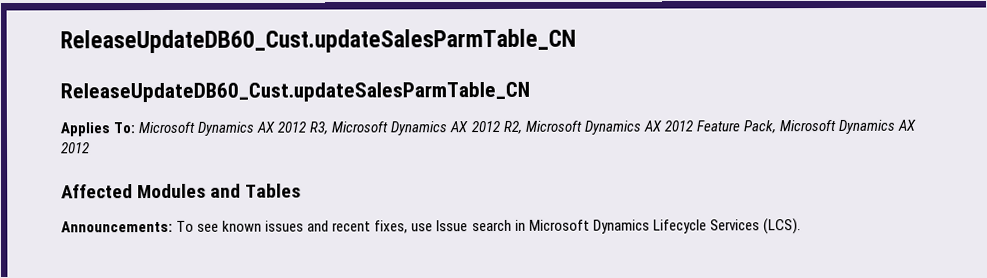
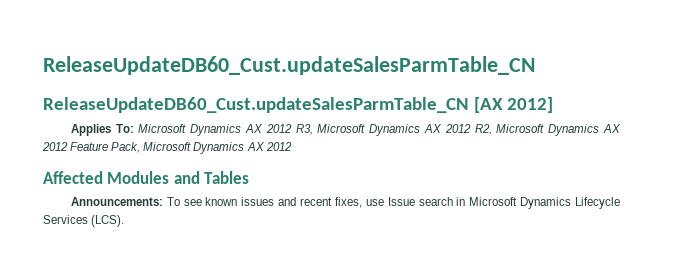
(530, 92) none -> [474,97,554,113] [AX 2012]

